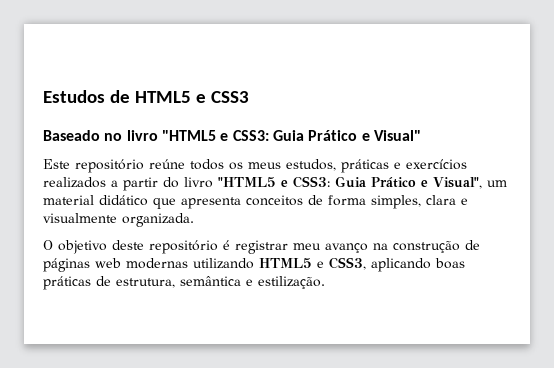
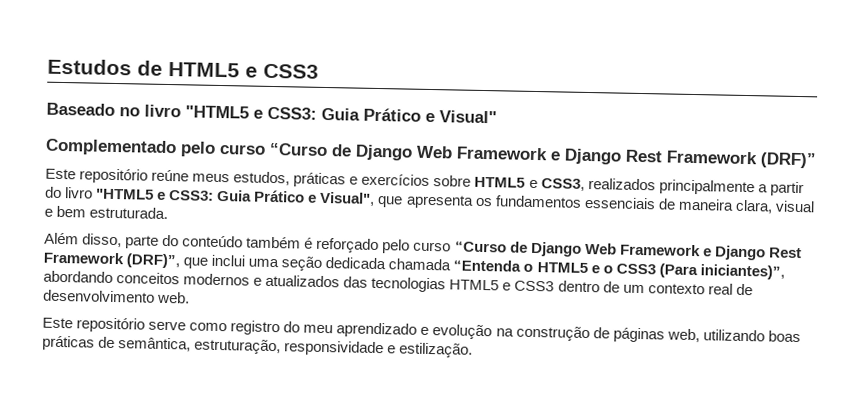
(421, 135) none -> [45,138,817,169] // Complementado pelo curso “Curso de Django Web Framework e Django Rest Framework (DRF)”
[190,159,243,170] todos os -> (190, 175) none
[43,177,106,188] realizados -> [433,175,755,196] sobre HTML5 e CSS3, realizados principalmente
[487,180,507,187] [43,195,468,209] [43,213,194,227] [43,240,480,254] [43,257,465,272] [43,276,241,290] um material didático que apresenta conceitos de forma simples, clara e visualmente organizada. // O objetivo deste repositório é registrar meu avanço na construção de páginas web modernas utilizando HTML5 e CSS3, aplicando boas práticas de estrutura, semântica -> [377,194,815,214] [44,205,169,220] [44,232,802,261] [43,251,785,280] [43,270,753,296] [43,289,191,304] [42,317,801,343] [42,335,385,357] que apresenta os fundamentos essenciais de maneira clara, visual e bem estruturada. // Além disso, parte do conteúdo também é reforçado pelo curso “Curso de Django Web Framework e Django Rest Framework (DRF)”, que inclui uma seção dedicada chamada “Entenda o HTML5 e o CSS3 (Para iniciantes)”, abordando conceitos modernos e atualizados das tecnologias HTML5 e CSS3 dentro de um contexto real de desenvolvimento web. // Este repositório serve como registro do meu aprendizado e evolução na construção de páginas web, utilizando boas práticas de semântica, estruturação, responsividade

